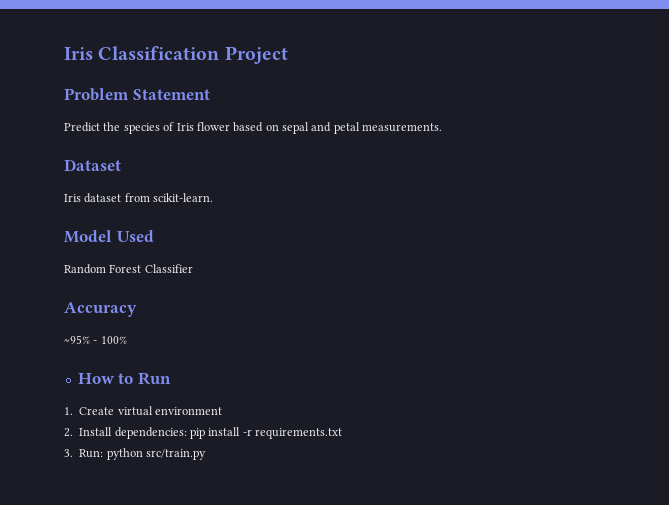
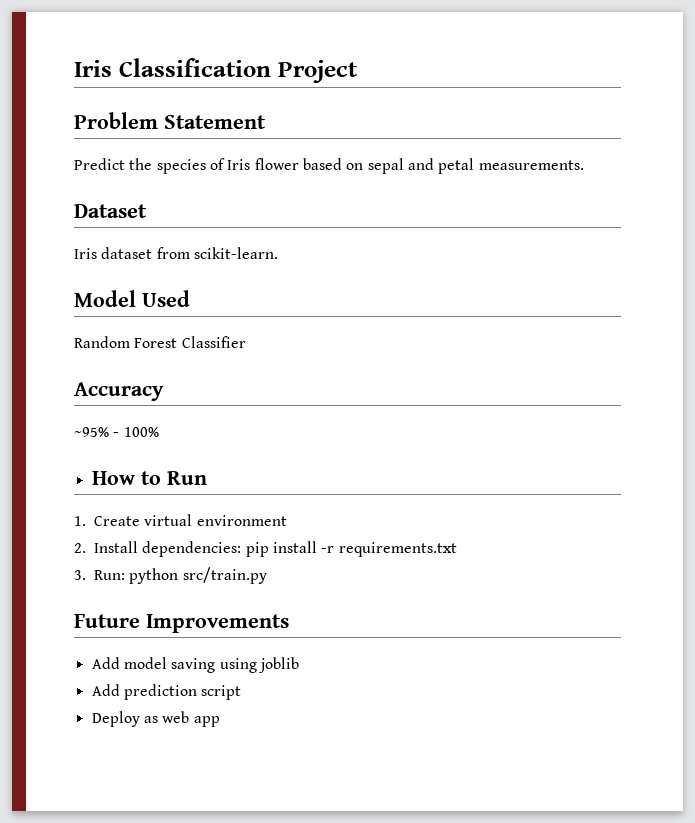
(206, 454) none -> [74,614,289,633] [91,657,299,673] [91,684,242,700] [91,711,220,727] // Future Improvements // Add model saving using joblib // Add prediction script // Deploy as web app

